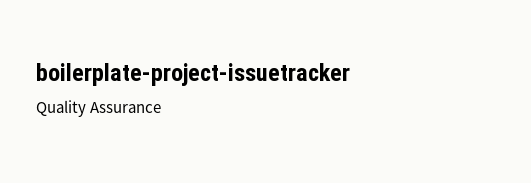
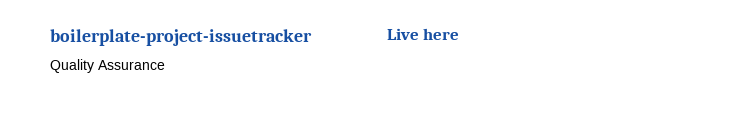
(162, 107) none -> [387,28,460,40] // Live here

